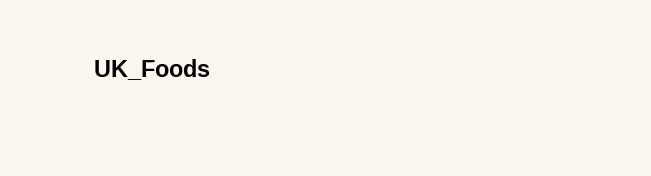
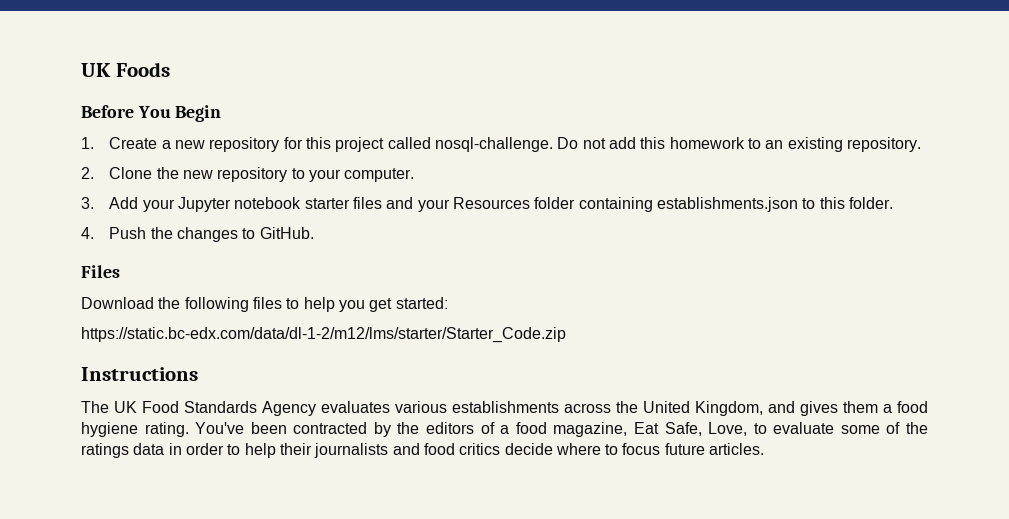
[94,59,210,80] UK_Foods -> [81,62,170,77] [81,105,222,122] [81,137,921,152] [81,167,415,182] [81,197,893,212] [81,227,314,242] [81,265,120,278] [81,297,448,312] [81,327,566,343] [81,367,198,381] [81,401,928,416] [81,422,928,437] [81,443,765,458] UK Foods // Before You Begin // 1. Create a new repository for this project called nosql-challenge. Do not add this homework to an existing repository. // 2. Clone the new repository to your computer. // 3. Add your Jupyter notebook starter files and your Resources folder containing establishments.json to this folder. // 4. Push the changes to GitHub. // Files // Download the following files to help you get started: // https://static.bc-edx.com/data/dl-1-2/m12/lms/starter/Starter_Code.zip // Instructions // The UK Food Standards Agency evaluates various establishments across the United Kingdom, and gives them a food hygiene rating. You've been contracted by the editors of a food magazine, Eat Safe, Love, to evaluate some of the ratings data in order to help their journalists and food critics decide where to focus future articles.

